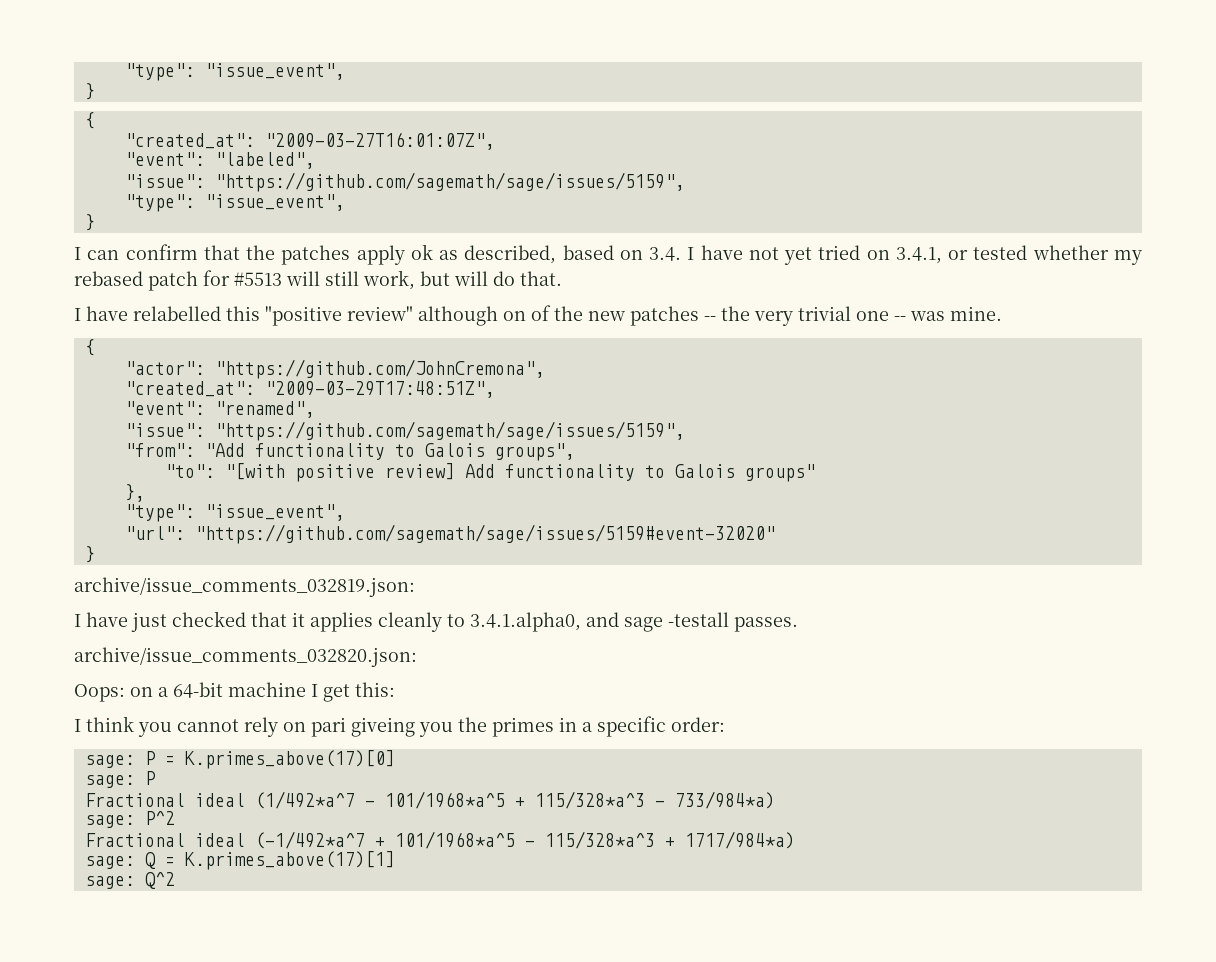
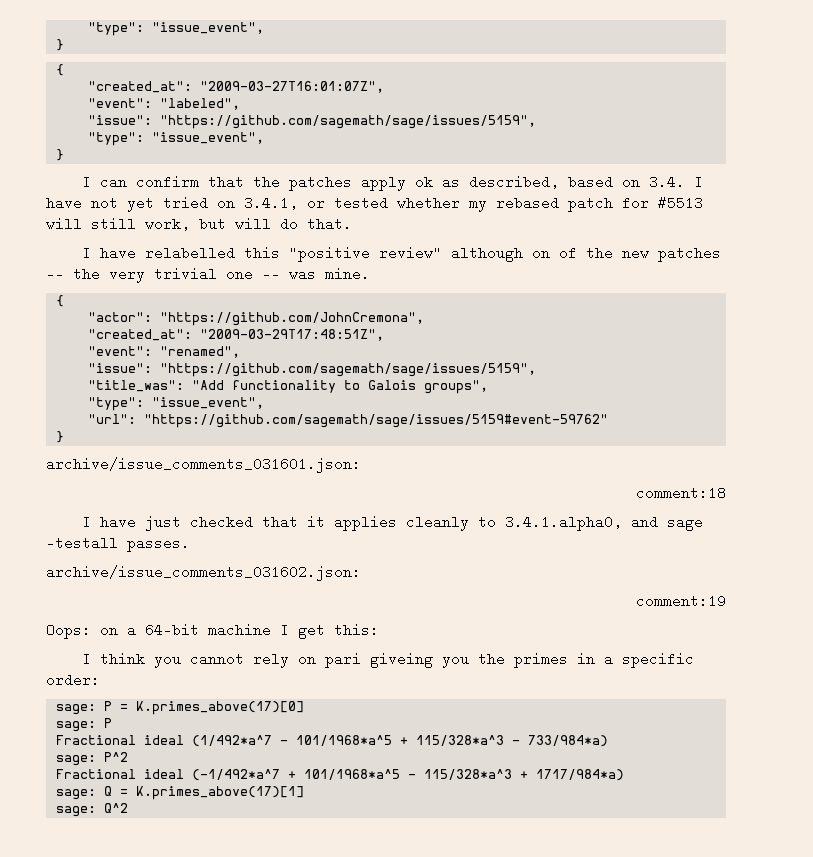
[124,443,195,457] "from": -> [87,380,184,392] "title_was":
[164,463,815,482] [124,484,145,502] // "to": "[with positive review] Add functionality to Galois groups" // }, -> (488, 387) none
[194,524,775,544] [84,546,95,563] [74,577,415,597] "https://github.com/sagemath/sage/issues/5159#event-32020" // } // archive/issue_comments_032819.json: -> [143,414,608,428] [55,431,64,443] [46,457,361,473] [636,486,726,500] "https://github.com/sagemath/sage/issues/5159#event-59762" // } // archive/issue_comments_031601.json: // comment:18
[74,647,417,667] archive/issue_comments_032820.json: -> [46,565,361,581] [636,594,726,608] archive/issue_comments_031602.json: // comment:19

